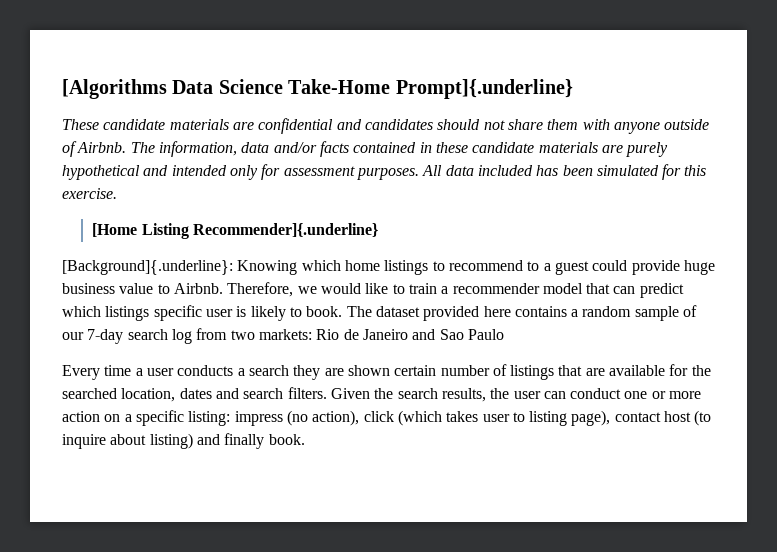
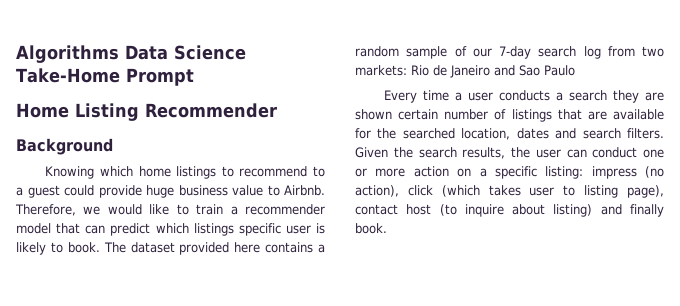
[62,79,167,99] [Algorithms -> [16,45,119,63] Algorithms
[395,79,573,99] [62,118,710,134] [62,141,669,157] [62,164,707,180] [62,188,117,199] [92,223,378,239] [62,260,233,275] Prompt]{.underline} // These candidate materials are confidential and candidates should not share them with anyone outside of Airbnb. The information, data and/or facts contained in these candidate materials are purely hypothetical and intended only for assessment purposes. All data included has been simulated for this exercise. // [Home Listing Recommender]{.underline} // [Background]{.underline}: -> [125,68,194,86] [16,103,277,121] [16,138,113,155] Prompt // Home Listing Recommender // Background //

